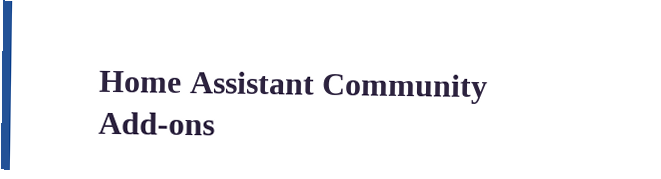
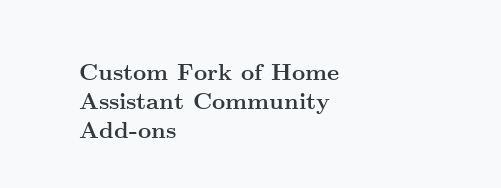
(98, 81) none -> [79,64,265,80] Custom Fork of

